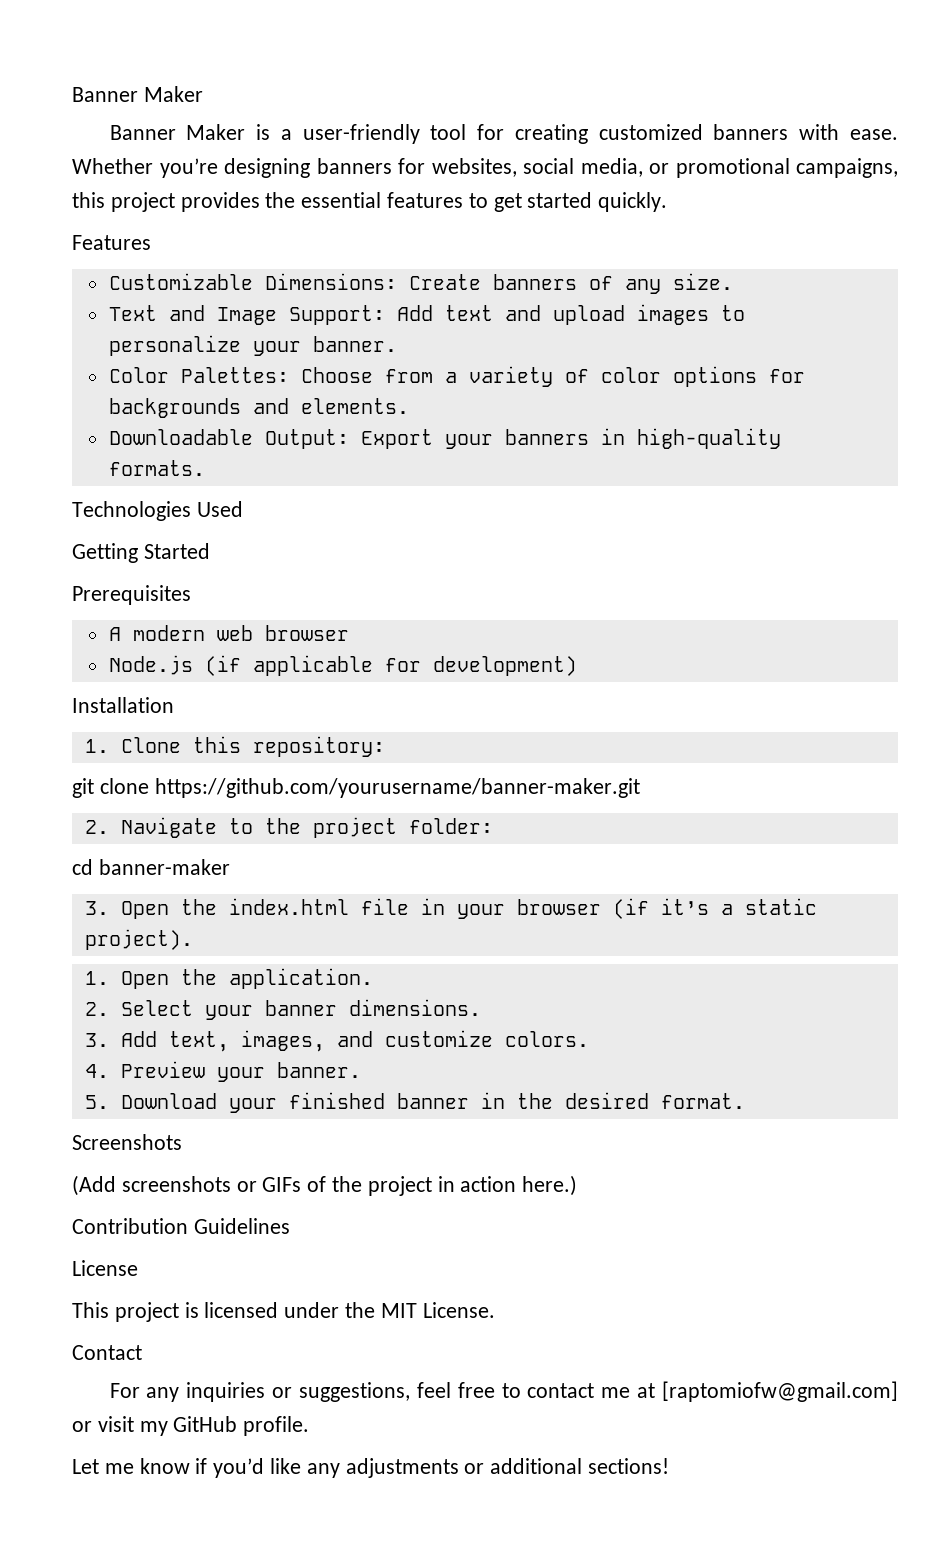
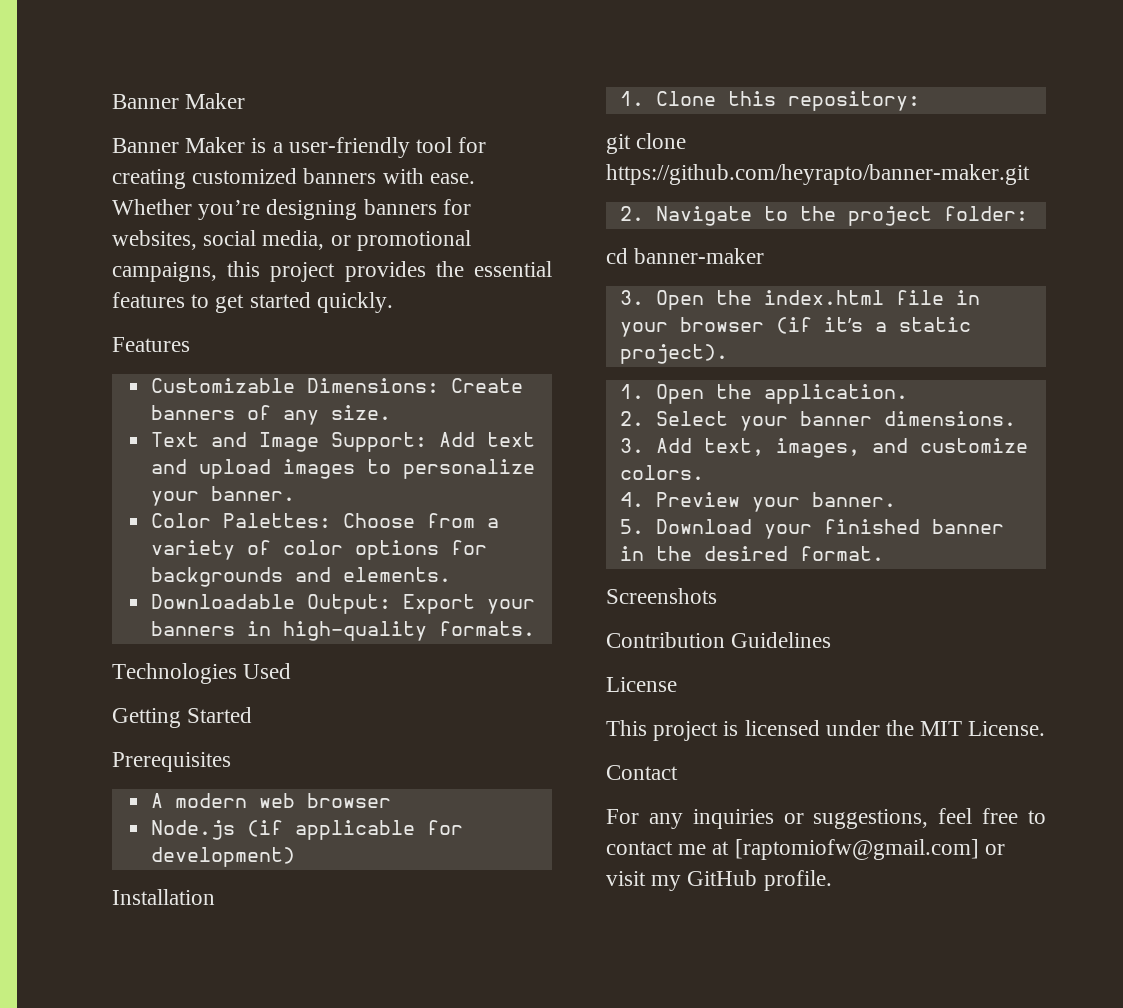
[154,778,640,798] https://github.com/yourusername/banner-maker.git -> [606,164,1030,185] https://github.com/heyrapto/banner-maker.git
[72,1175,578,1196] // (Add screenshots or GIFs of the project in action here.) -> (717, 596) none
[72,1458,670,1478] // Let me know if you’d like any adjustments or additional sections! -> (832, 880) none

